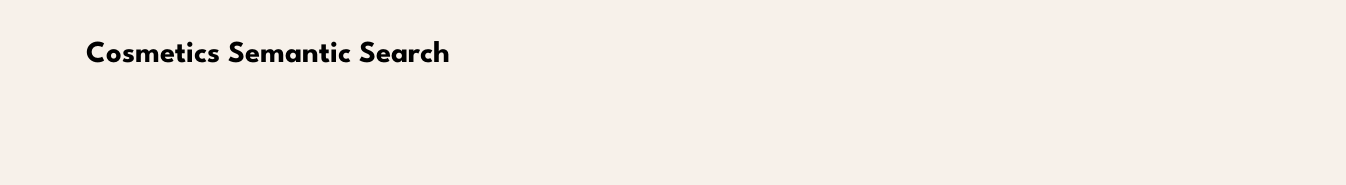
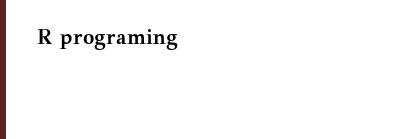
[86,41,451,63] Cosmetics Semantic Search -> [37,29,178,50] R programing

